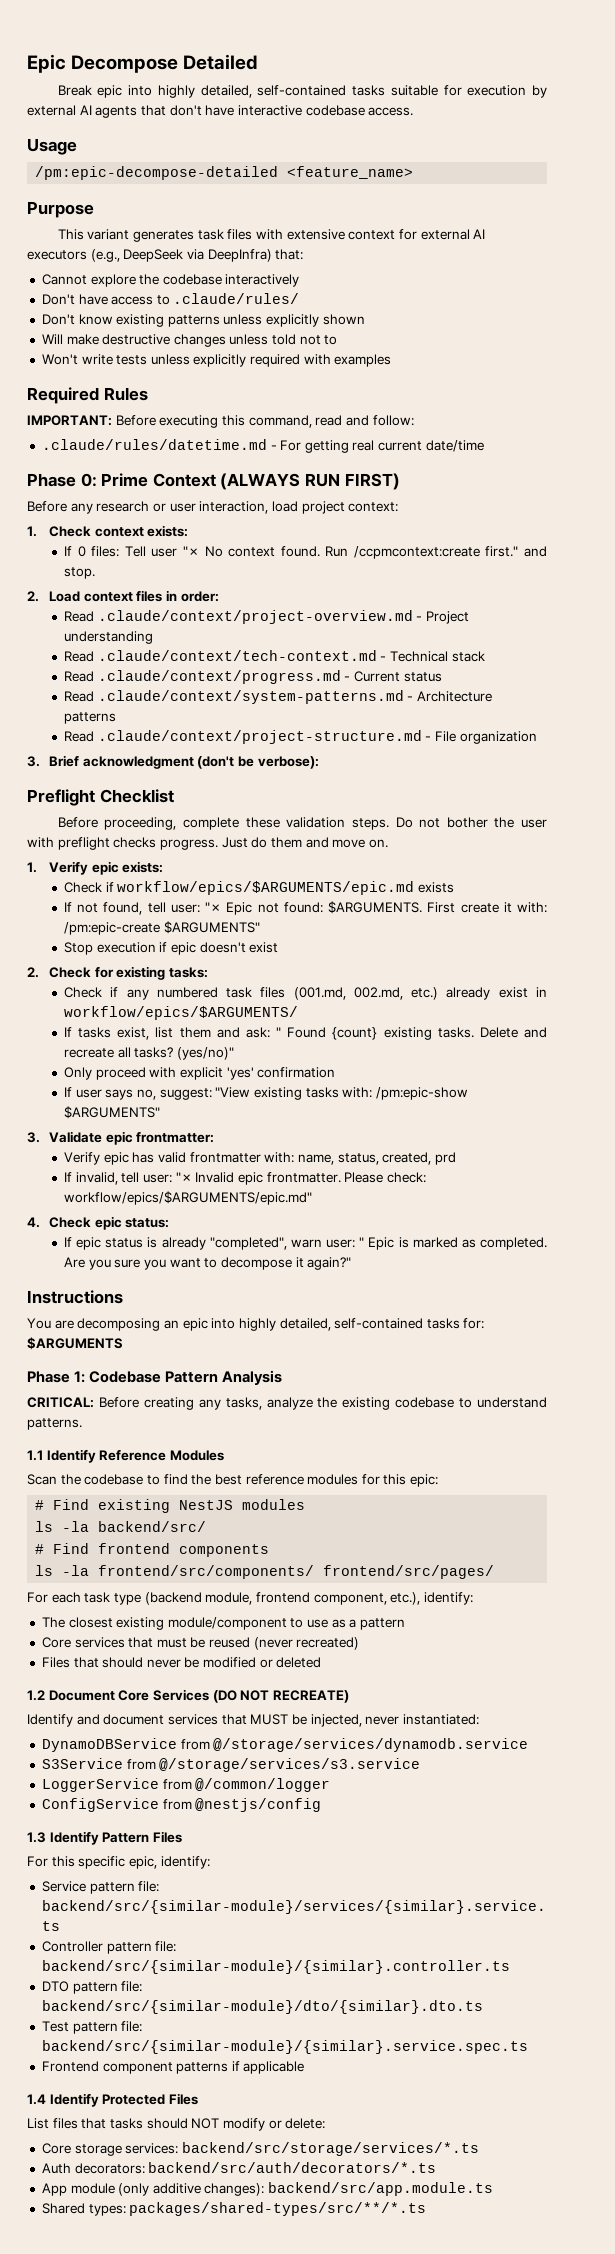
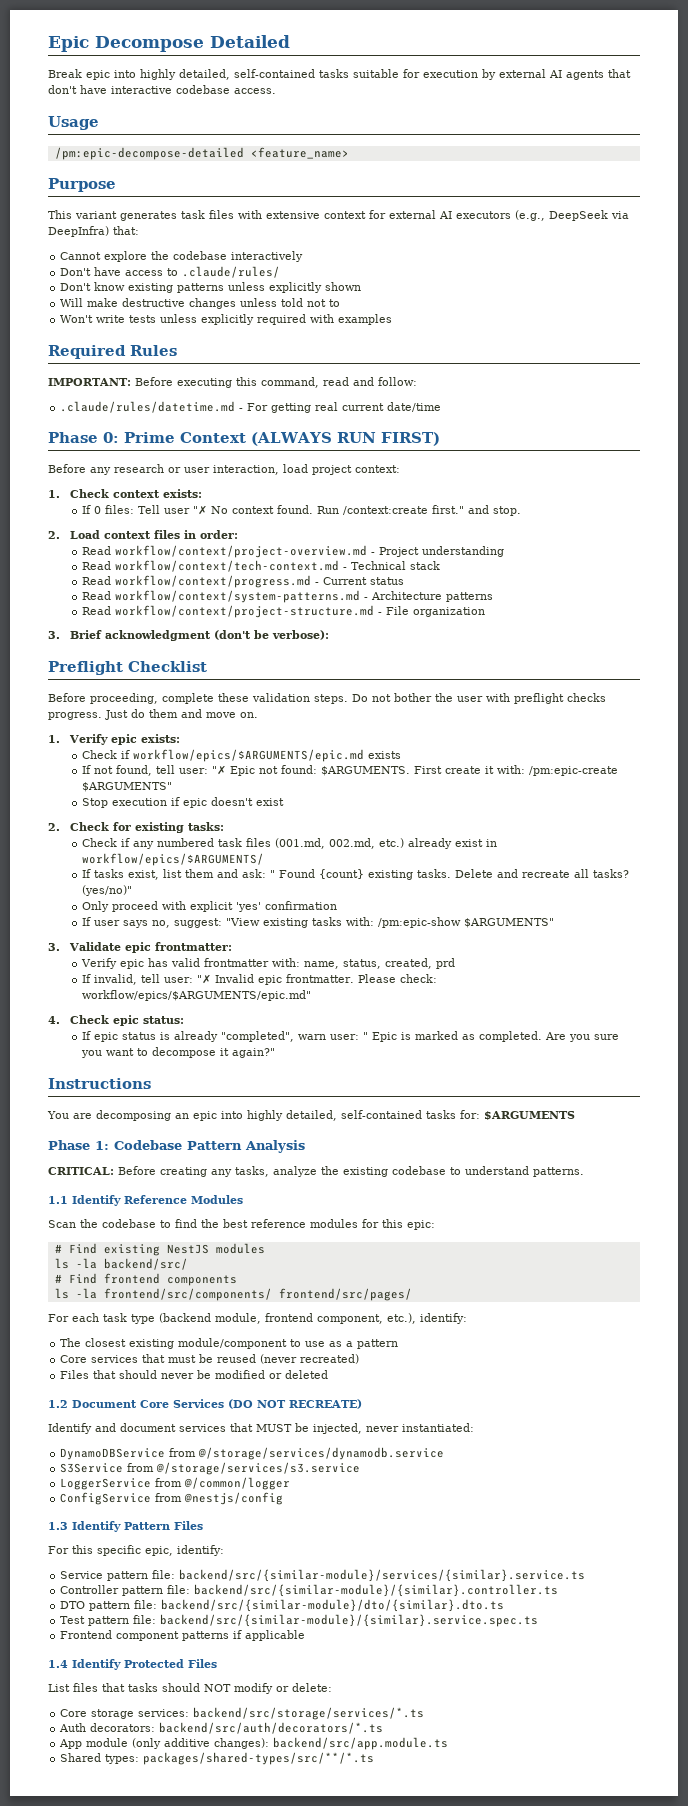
[353,546,480,559] /ccpmcontext:create -> [342,506,428,515] /context:create
[97,610,413,624] .claude/context/project-overview.md -> [114,545,367,558] workflow/context/project-overview.md
[97,650,377,661] .claude/context/tech-context.md -> [114,560,339,572] workflow/context/tech-context.md
[97,670,341,684] .claude/context/progress.md -> [114,575,311,588] workflow/context/progress.md
[97,690,404,704] .claude/context/system-patterns.md -> [114,590,360,603] workflow/context/system-patterns.md
[97,730,422,744] .claude/context/project-structure.md -> [114,605,374,618] workflow/context/project-structure.md

